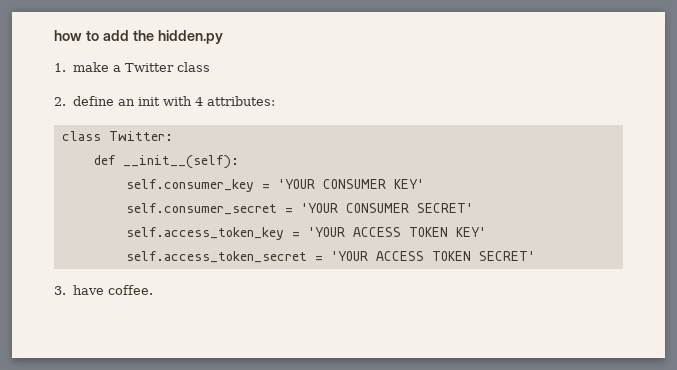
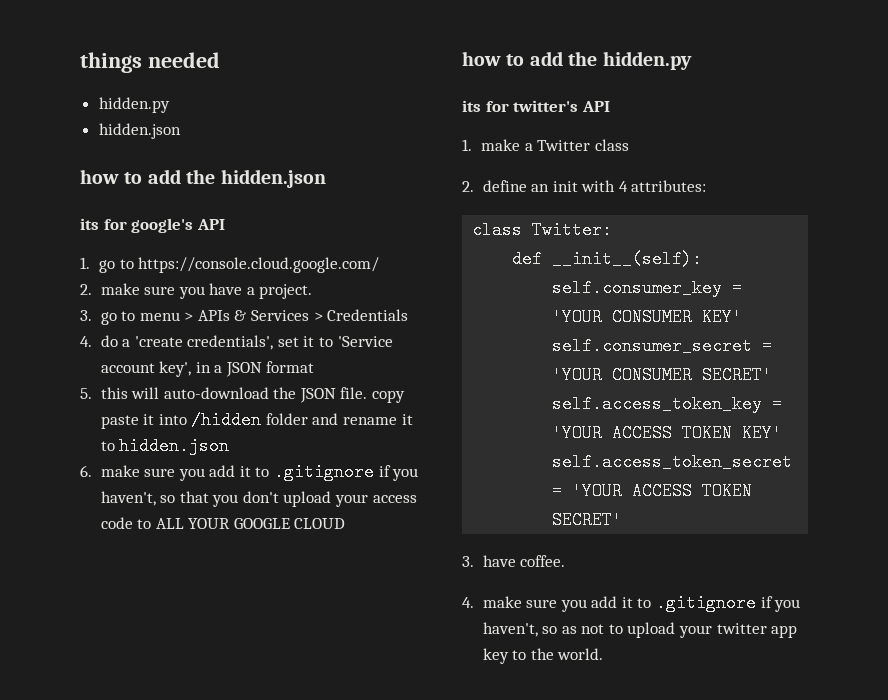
(54, 35) none -> [80,52,220,73] [98,97,170,113] [98,123,181,139] [80,169,326,188] [80,218,225,233] [80,257,380,273] [80,283,313,299] [80,309,409,325] [80,335,393,350] [100,361,315,377] [80,387,406,403] [100,411,413,429] [100,437,230,455] [80,463,419,481] [100,491,417,507] [100,517,346,529] things needed // hidden.py // hidden.json // how to add the hidden.json // its for google's API // 1. go to https://console.cloud.google.com/ // 2. make sure you have a project. // 3. go to menu > APIs & Services > Credentials // 4. do a 'create credentials', set it to 'Service account key', in a JSON format // 5. this will auto-download the JSON file. copy paste it into /hidden folder and rename it to hidden.json // 6. make sure you add it to .gitignore if you haven't, so that you don't upload your access code to ALL YOUR GOOGLE CLOUD //
(223, 37) none -> [462,100,610,112] // its for twitter's API
(153, 290) none -> [462,594,801,612] [482,622,798,638] [482,648,604,664] // 4. make sure you add it to .gitignore if you haven't, so as not to upload your twitter app key to the world.

